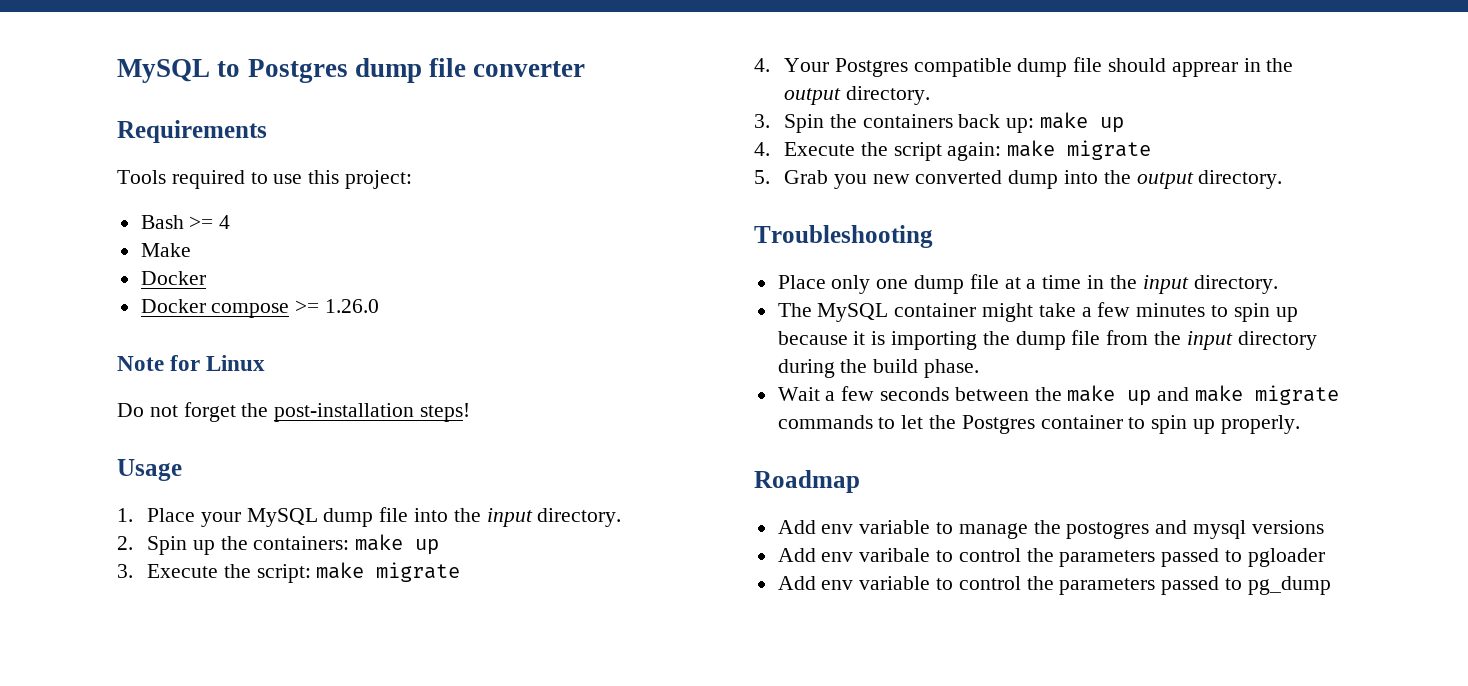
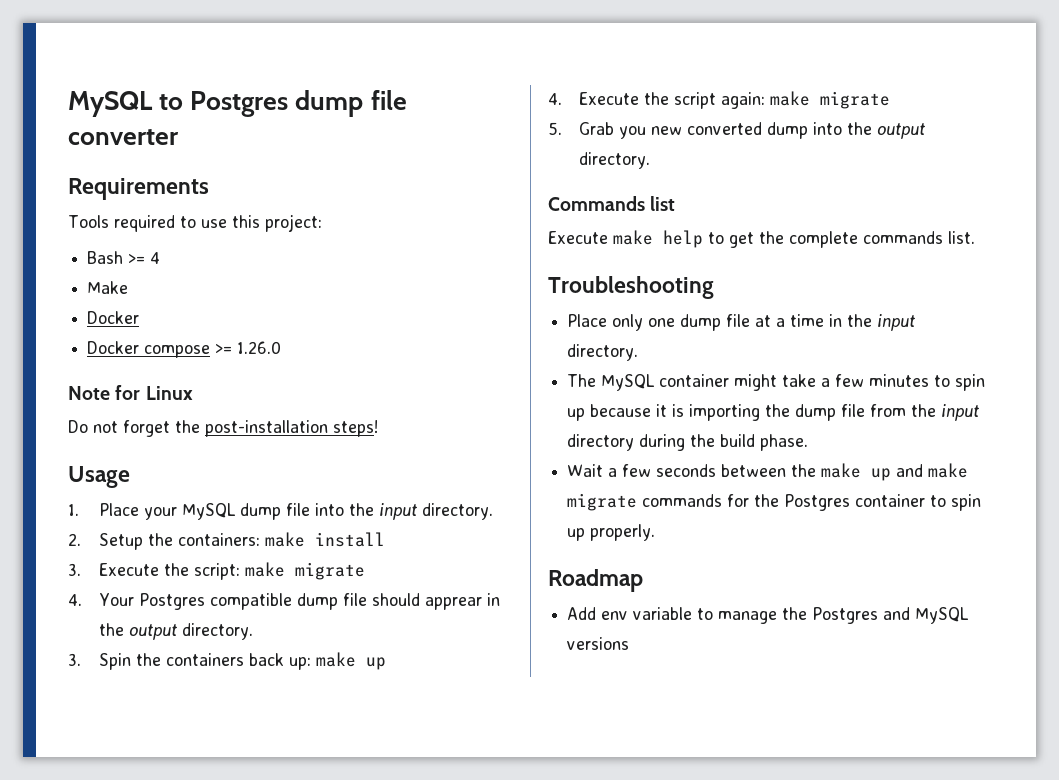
[146,536,215,555] Spin up -> [99,533,144,550] Setup
[415,539,440,555] up -> [315,532,386,547] install
(1283, 179) none -> [548,196,676,211] [548,230,975,248] // Commands list // Execute make help to get the complete commands list.
[878,415,924,429] to let -> [727,494,750,507] for
[1066,520,1324,539] [777,548,1325,567] [777,576,1331,595] postogres and mysql versions // Add env varibale to control the parameters passed to pgloader // Add env variable to control the parameters passed to pg_dump -> [812,607,970,624] [567,637,630,650] Postgres and MySQL versions

